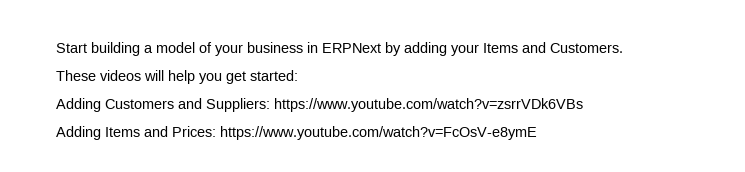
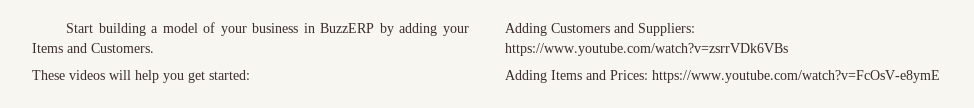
[322,43,381,53] ERPNext -> [320,23,375,33] BuzzERP

